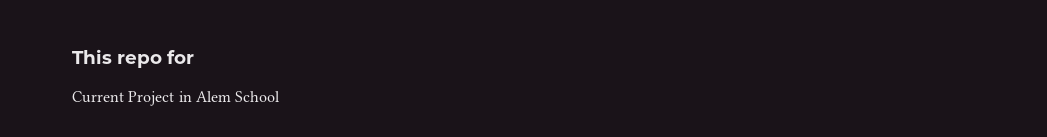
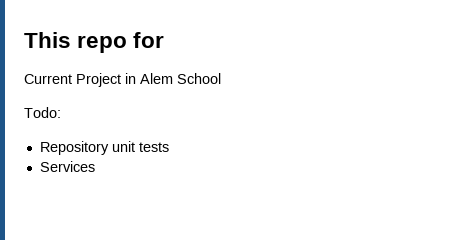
(281, 96) none -> [24,107,61,118] [39,141,169,155] [39,161,95,172] // Todo: // Repository unit tests // Services

